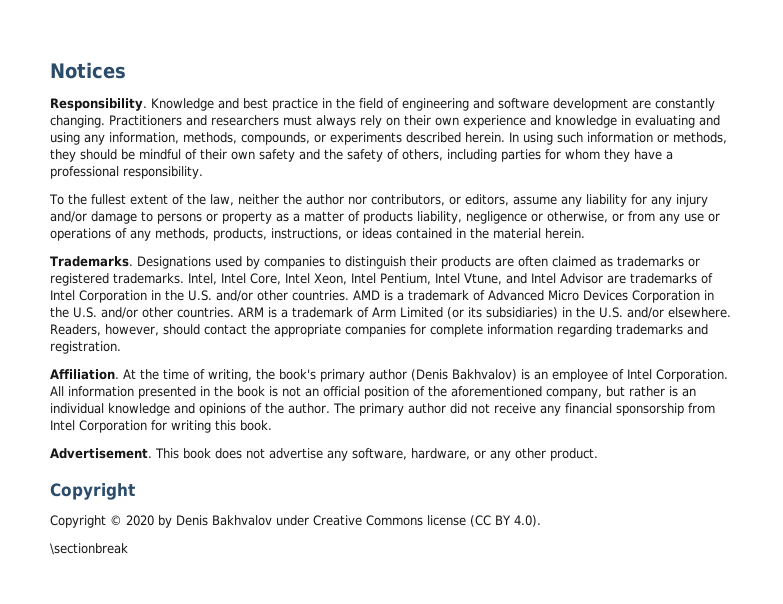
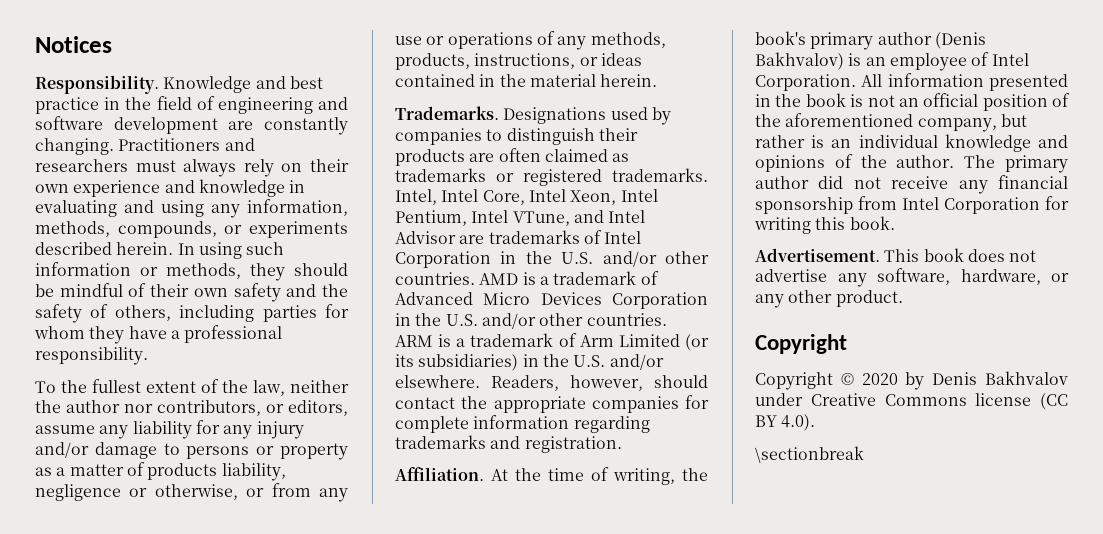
[464,273,502,285] Vtune, -> [512,211,570,226] VTune,

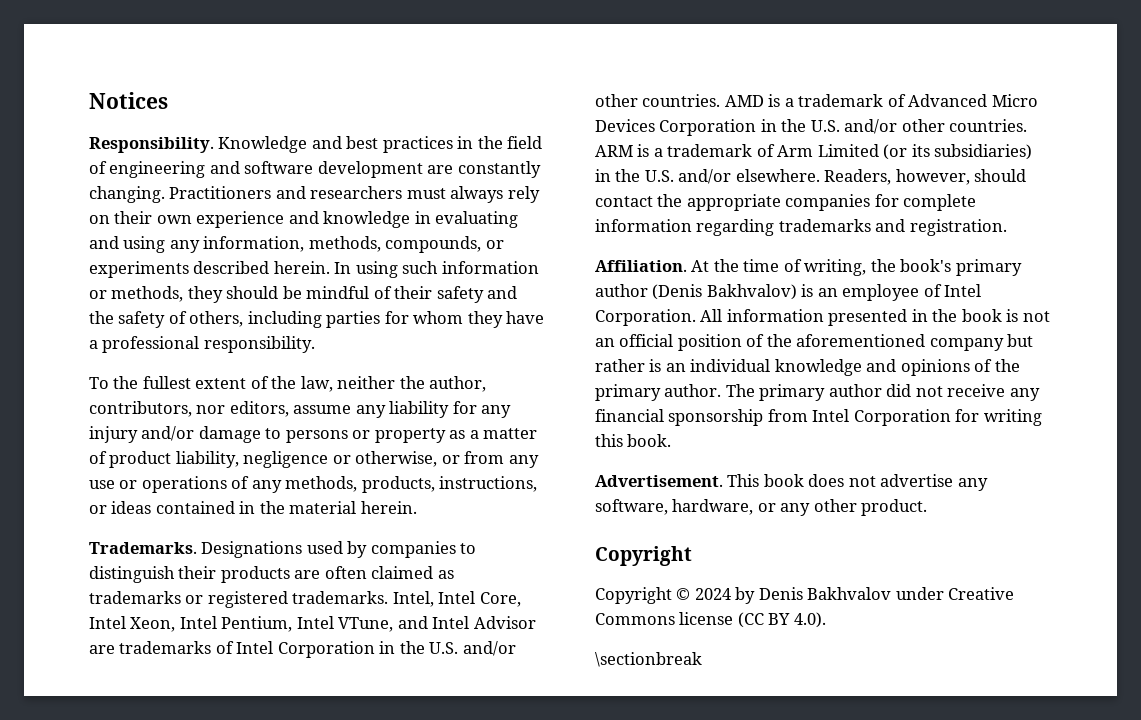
[35,97,99,114] practice -> [382,136,453,153] practices
[193,288,228,297] own -> (433, 292) none
[66,400,284,416] author nor contributors, or -> [429,376,487,392] [89,401,226,417] author, contributors, nor
[147,463,218,480] products -> [109,451,172,468] product
[917,118,997,132] company, -> [929,338,1004,351] company
(887, 161) none -> [595,384,661,401] primary
[861,373,898,385] 2020 -> [694,588,731,600] 2024

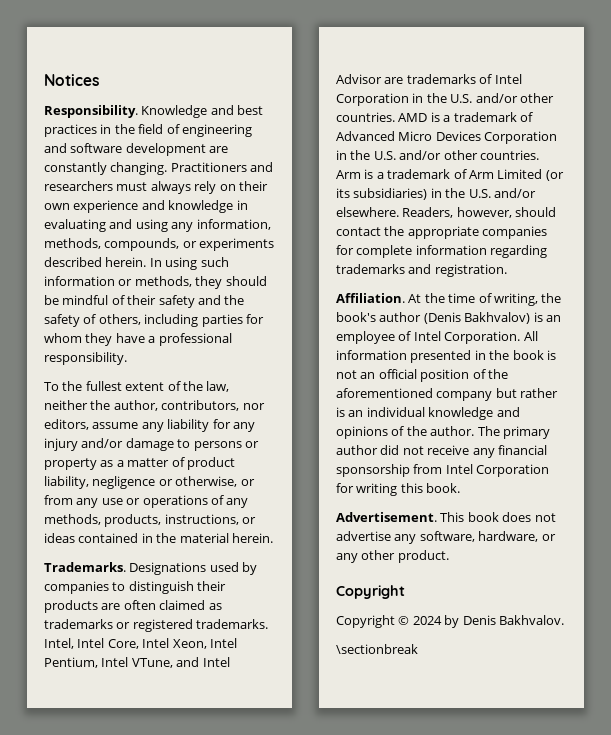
[595,145,633,157] ARM -> [336,170,361,179] Arm
[955,259,1022,276] primary -> (376, 317) none
[595,384,661,401] primary -> (427, 431) none
[807,587,1015,600] [595,612,826,628] Bakhvalov under Creative Commons license (CC BY 4.0). -> [498,615,564,625] Bakhvalov.

